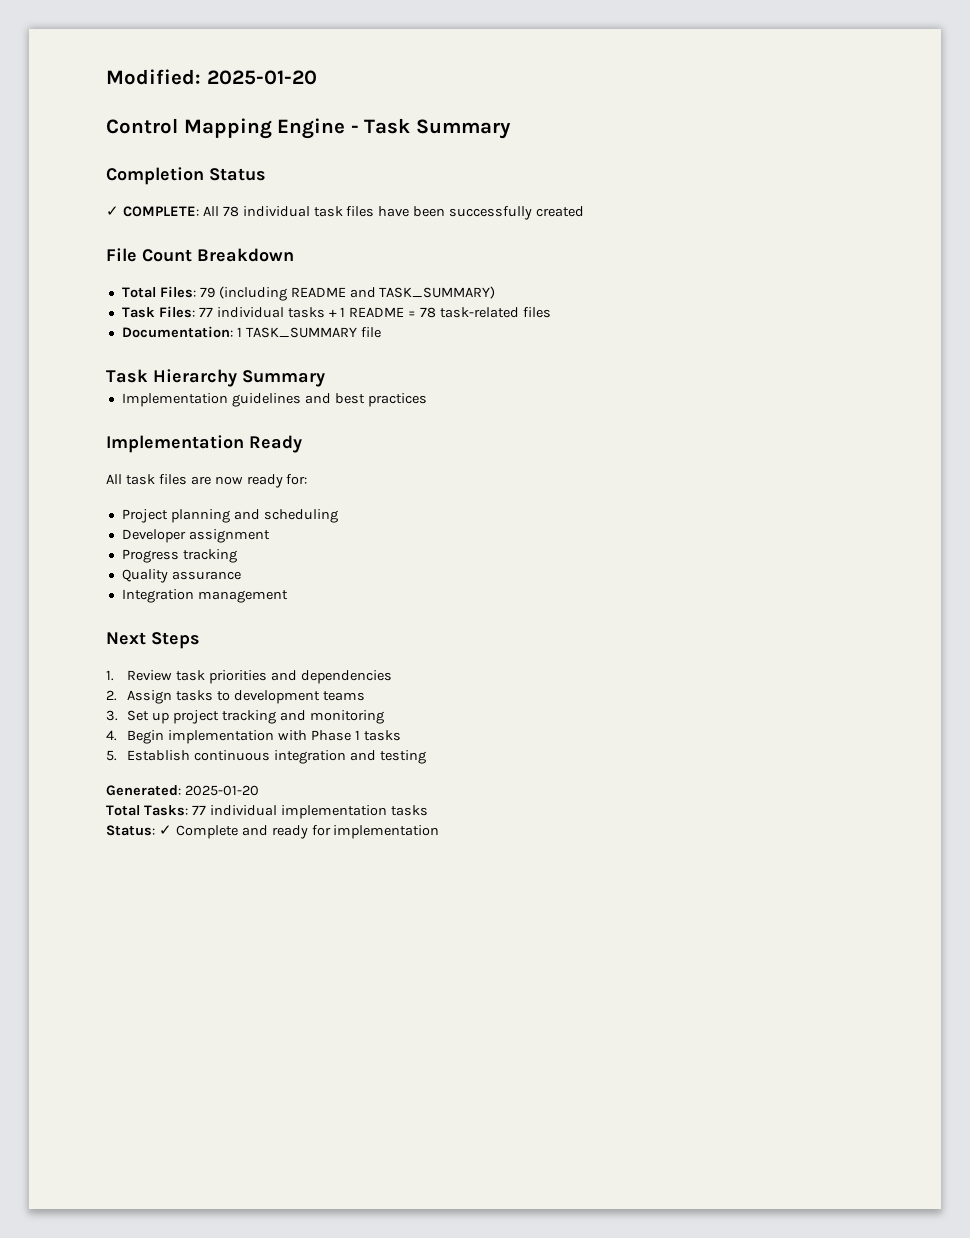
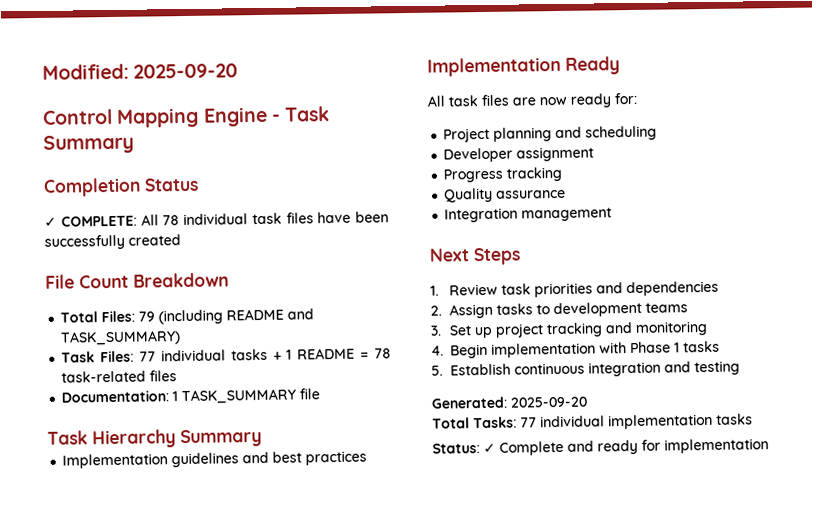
[206,70,317,85] 2025-01-20 -> [133,63,239,79] 2025-09-20
[184,785,259,796] 2025-01-20 -> [510,396,587,408] 2025-09-20

